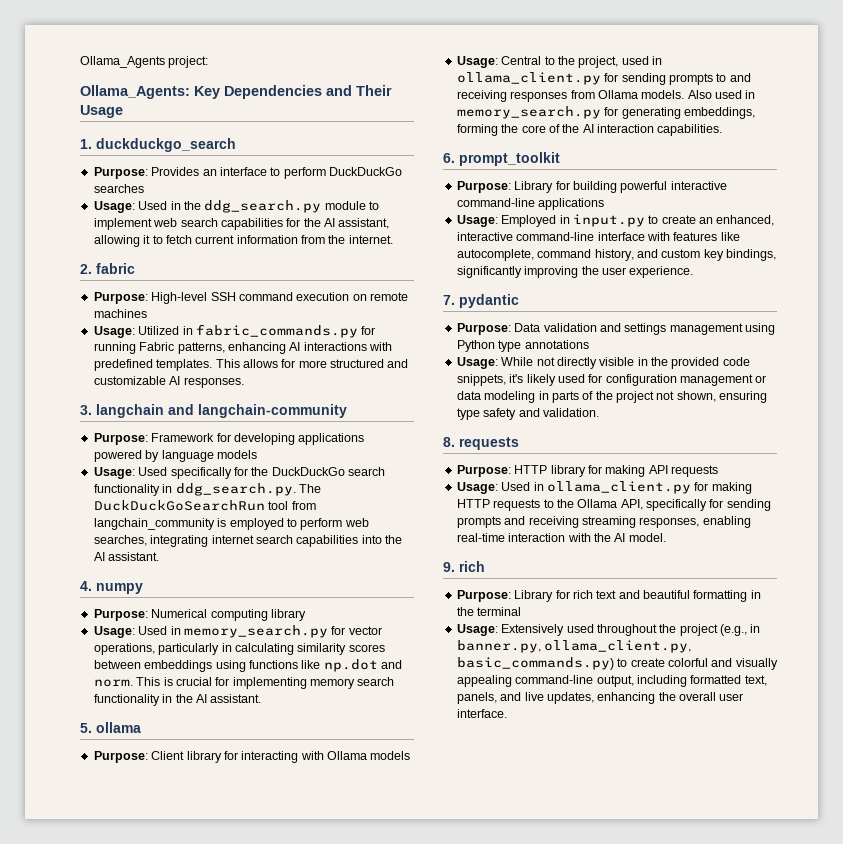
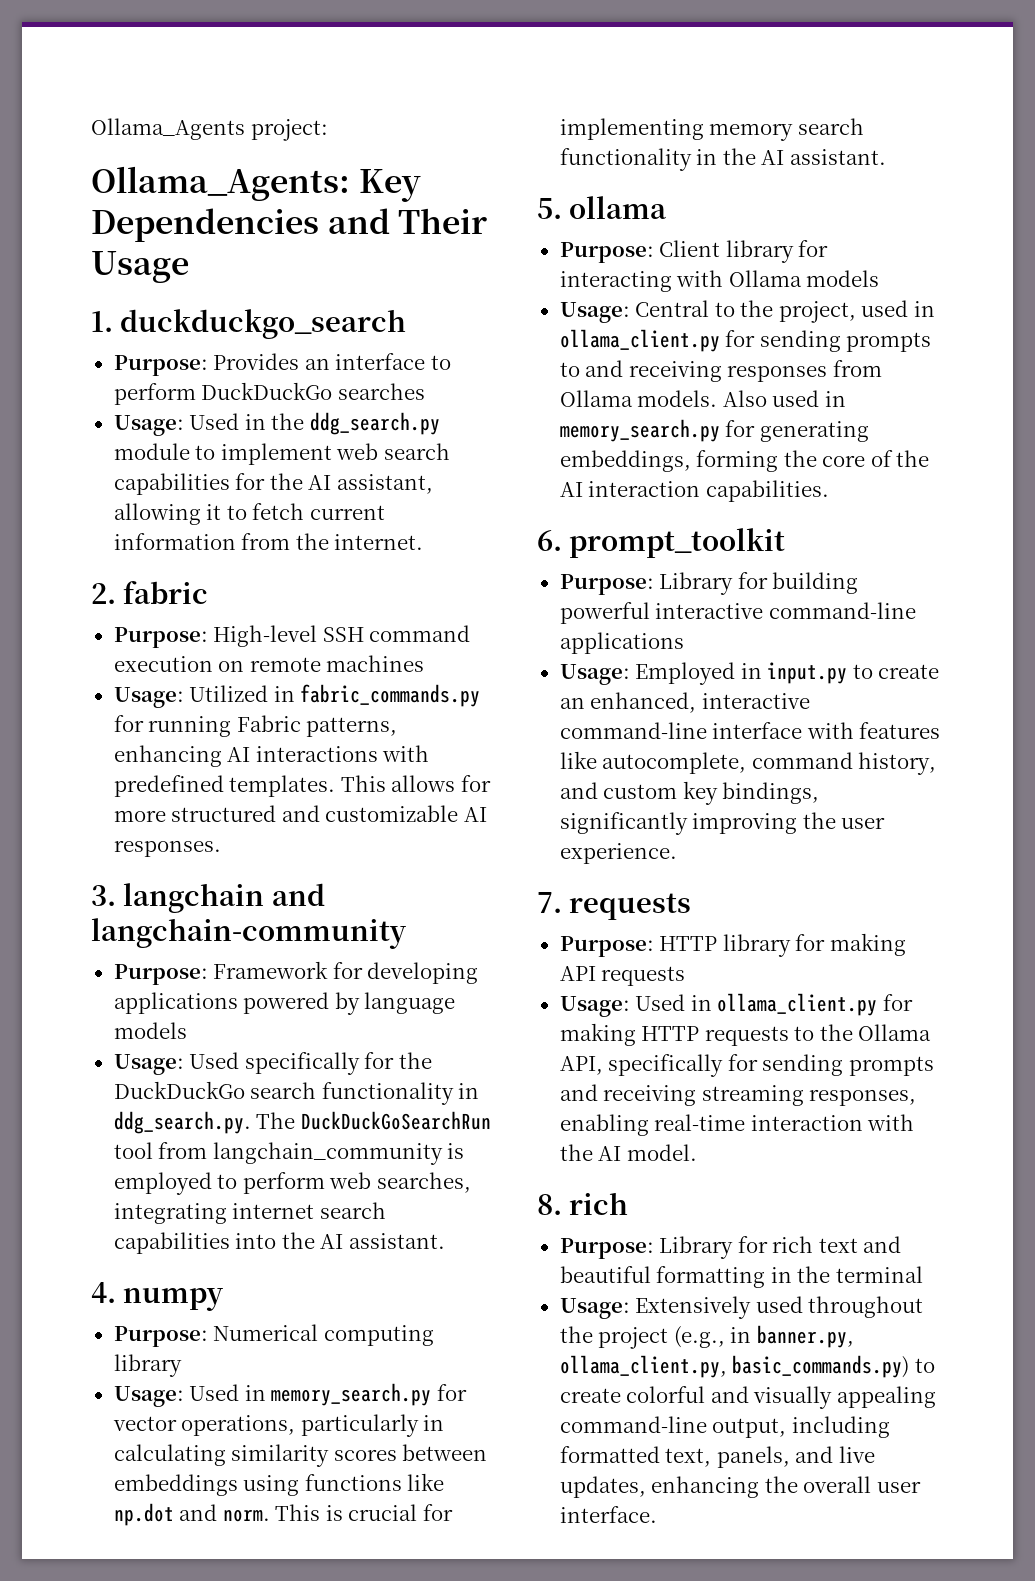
[459,294,519,308] [456,323,775,335] [456,340,589,352] [456,357,750,369] [456,374,767,386] [456,391,768,403] [456,408,599,420] [443,437,455,447] pydantic // Purpose: Data validation and settings management using Python type annotations // Usage: While not directly visible in the provided code snippets, it's likely used for configuration management or data modeling in parts of the project not shown, ensuring type safety and validation. // 8. -> (562, 902) none
[443,562,455,572] 9. -> [537,1194,562,1215] 8.

